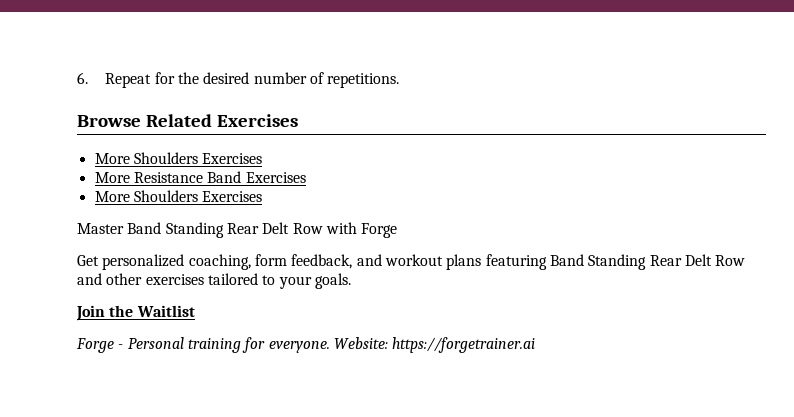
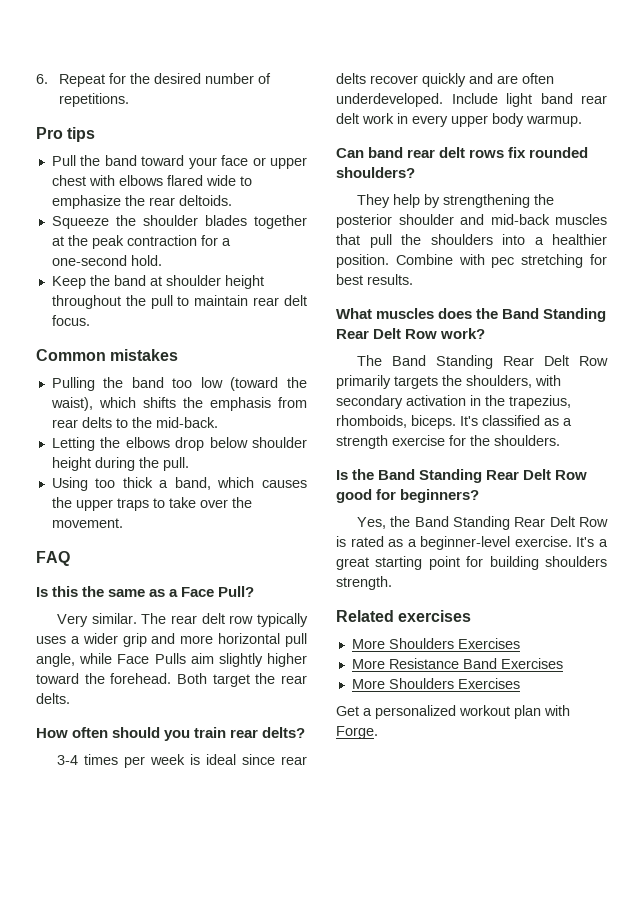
[77,114,298,127] Browse Related Exercises -> [36,127,96,142] [51,155,307,169] [51,175,252,186] [51,195,232,209] [51,215,307,229] [51,235,231,249] [51,255,162,266] [51,275,264,289] [51,295,307,309] [51,315,90,326] [36,349,179,361] [51,377,307,391] [50,397,307,411] [51,417,218,428] [51,437,307,451] [51,457,189,471] [51,477,307,491] [51,497,252,511] [51,518,123,528] [36,551,70,566] [36,586,255,597] [56,613,308,627] [36,633,307,647] [36,653,307,667] [36,673,307,687] [36,693,70,704] [36,727,306,741] [56,754,307,768] [336,73,554,87] [336,93,607,107] [336,113,582,127] [336,147,589,158] [336,167,415,178] [356,194,554,208] [336,214,607,228] [336,234,607,248] [336,254,607,268] [336,274,413,285] [336,308,607,322] [336,328,486,339] [356,355,608,369] [336,375,561,389] [336,395,571,409] [336,415,572,429] [336,435,560,449] [336,469,588,483] [336,489,480,503] [356,516,608,530] [336,536,608,550] [336,556,607,570] [336,576,392,590] [336,610,472,622] Pro tips // Pull the band toward your face or upper chest with elbows flared wide to emphasize the rear deltoids. // Squeeze the shoulder blades together at the peak contraction for a one-second hold. // Keep the band at shoulder height throughout the pull to maintain rear delt focus. // Common mistakes // Pulling the band too low (toward the waist), which shifts the emphasis from rear delts to the mid-back. // Letting the elbows drop below shoulder height during the pull. // Using too thick a band, which causes the upper traps to take over the movement. // FAQ // Is this the same as a Face Pull? // Very similar. The rear delt row typically uses a wider grip and more horizontal pull angle, while Face Pulls aim slightly higher toward the forehead. Both target the rear delts. // How often should you train rear delts? // 3-4 times per week is ideal since rear delts recover quickly and are often underdeveloped. Include light band rear delt work in every upper body warmup. // Can band rear delt rows fix rounded shoulders? // They help by strengthening the posterior shoulder and mid-back muscles that pull the shoulders into a healthier position. Combine with pec stretching for best results. // What muscles does the Band Standing Rear Delt Row work? // The Band Standing Rear Delt Row primarily targets the shoulders, with secondary activation in the trapezius, rhomboids, biceps. It's classified as a strength exercise for the shoulders. // Is the Band Standing Rear Delt Row good for beginners? // Yes, the Band Standing Rear Delt Row is rated as a beginner-level exercise. It's a great starting point for building shoulders strength. // Related exercises
[77,222,398,238] [77,254,746,270] [77,273,351,289] [76,305,195,321] [76,337,536,353] Master Band Standing Rear Delt Row with Forge // Get personalized coaching, form feedback, and workout plans featuring Band Standing Rear Delt Row and other exercises tailored to your goals. // Join the Waitlist // Forge - Personal training for everyone. Website: https://forgetrainer.ai -> [336,705,570,719] [336,726,378,739] Get a personalized workout plan with Forge.

